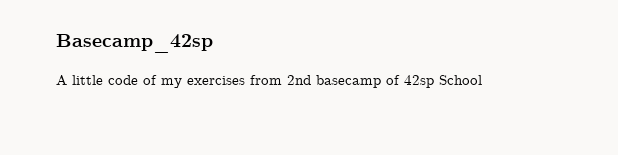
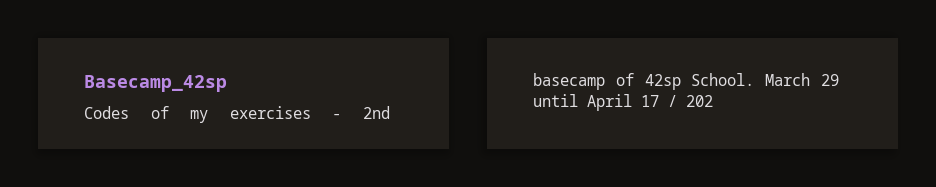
[56,75,138,86] A little code -> [84,106,129,119] Codes
[250,75,282,85] from -> [332,114,342,119] -
[439,75,482,85] School -> [691,73,839,86] [533,94,713,111] School. March 29 until April 17 / 202

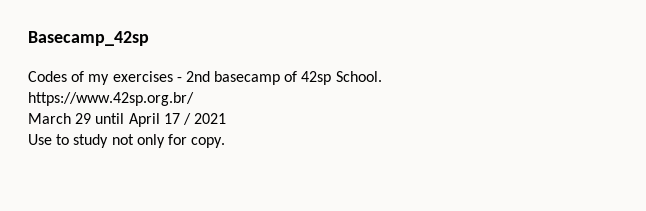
(755, 79) none -> [28,92,194,106] // https://www.42sp.org.br/ //
[686,95,713,107] 202 -> [194,113,227,124] [28,134,226,148] 2021 // Use to study not only for copy.

